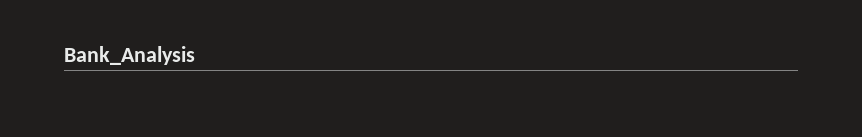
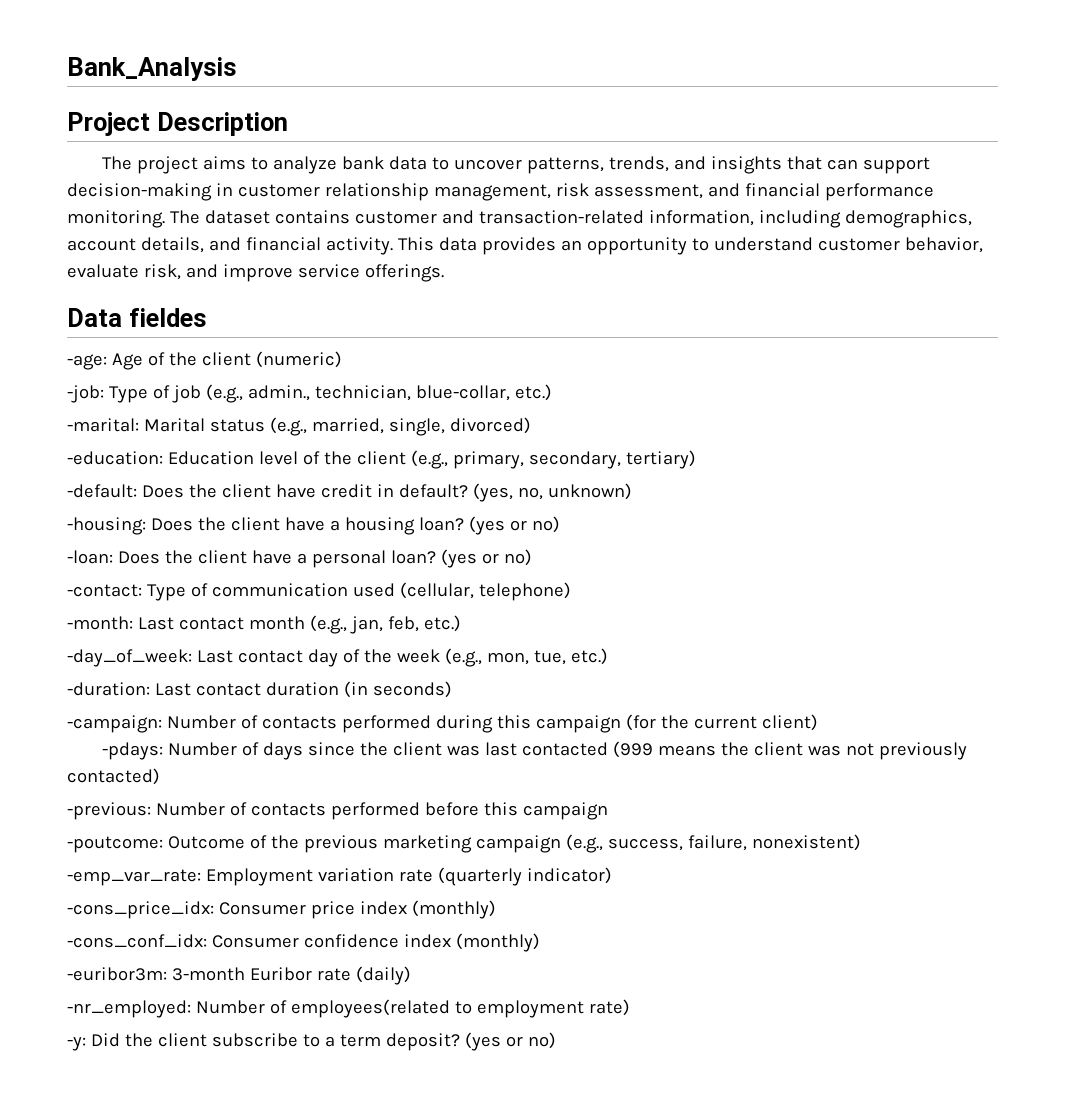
(195, 55) none -> [67,112,288,136] [101,156,930,174] [67,183,934,201] [67,210,972,228] [67,237,983,255] [67,264,444,282] [67,308,207,327] [67,351,342,370] [67,384,552,403] [67,417,531,436] [67,450,696,469] [67,483,632,502] [67,516,560,535] [67,549,532,568] [67,582,571,601] [67,615,461,634] [67,648,608,667] [67,681,452,698] [67,714,818,733] [101,741,967,760] [67,768,160,785] [67,802,608,820] [67,834,861,853] [67,867,612,886] [67,900,496,919] [67,933,540,952] [67,966,411,985] [67,999,630,1018] [67,1032,556,1051] // Project Description // The project aims to analyze bank data to uncover patterns, trends, and insights that can support decision-making in customer relationship management, risk assessment, and financial performance monitoring. The dataset contains customer and transaction-related information, including demographics, account details, and financial activity. This data provides an opportunity to understand customer behavior, evaluate risk, and improve service offerings. // Data fieldes // -age: Age of the client (numeric) // -job: Type of job (e.g., admin., technician, blue-collar, etc.) // -marital: Marital status (e.g., married, single, divorced) // -education: Education level of the client (e.g., primary, secondary, tertiary) // -default: Does the client have credit in default? (yes, no, unknown) // -housing: Does the client have a housing loan? (yes or no) // -loan: Does the client have a personal loan? (yes or no) // -contact: Type of communication used (cellular, telephone) // -month: Last contact month (e.g., jan, feb, etc.) // -day_of_week: Last contact day of the week (e.g., mon, tue, etc.) // -duration: Last contact duration (in seconds) // -campaign: Number of contacts performed during this campaign (for the current client) // -pdays: Number of days since the client was last contacted (999 means the client was not previously contacted) // -previous: Number of contacts performed before this campaign // -poutcome: Outcome of the previous marketing campaign (e.g., success, failure, nonexistent) // -emp_var_rate: Employment variation rate (quarterly indicator) // -cons_price_idx: Consumer price index (monthly) // -cons_conf_idx: Consumer confidence index (monthly) // -euribor3m: 3-month Euribor rate (daily) // -nr_employed: Number of employees(related to employment rate) // -y: Did the client subscribe to a term deposit? (yes or no)

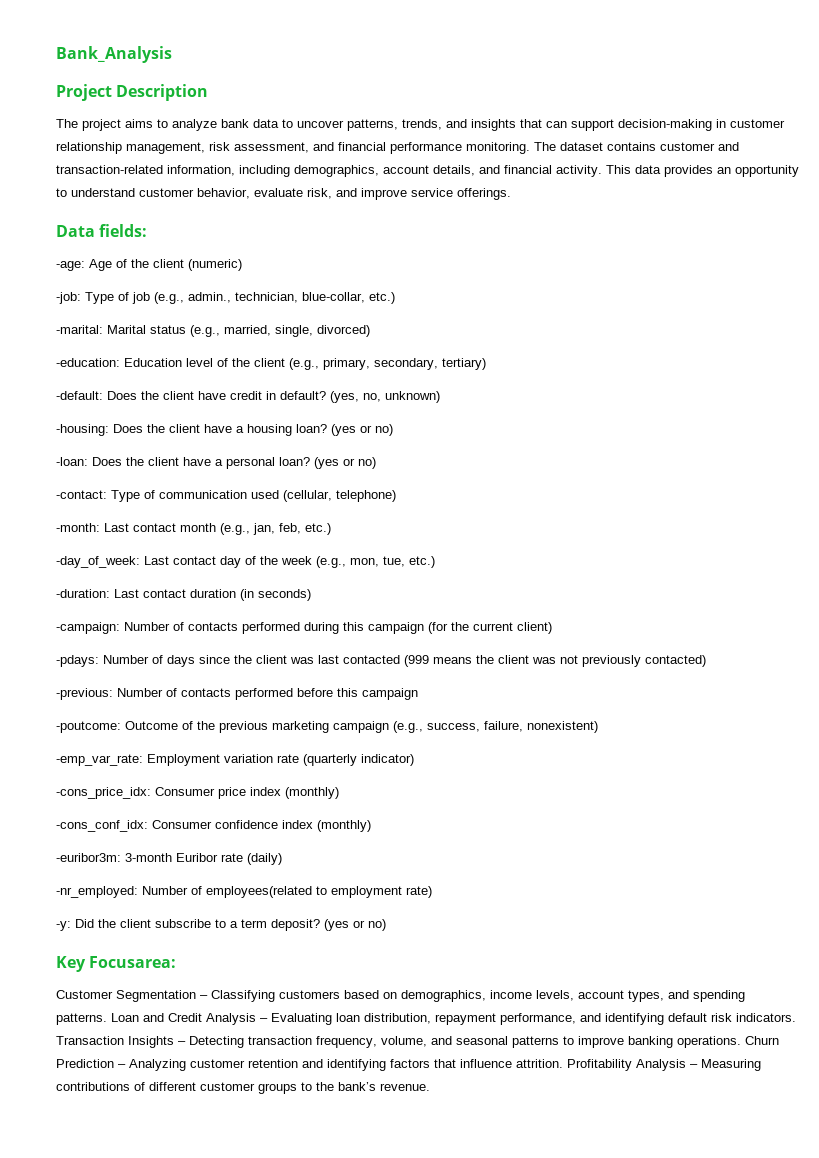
[128,308,207,327] fieldes -> [99,224,148,237] fields:
(556, 1040) none -> [56,956,177,972] [56,990,745,1002] [56,1013,796,1025] [56,1036,779,1048] [56,1059,761,1071] [56,1082,430,1094] // Key Focusarea: // Customer Segmentation – Classifying customers based on demographics, income levels, account types, and spending patterns. Loan and Credit Analysis – Evaluating loan distribution, repayment performance, and identifying default risk indicators. Transaction Insights – Detecting transaction frequency, volume, and seasonal patterns to improve banking operations. Churn Prediction – Analyzing customer retention and identifying factors that influence attrition. Profitability Analysis – Measuring contributions of different customer groups to the bank’s revenue.

